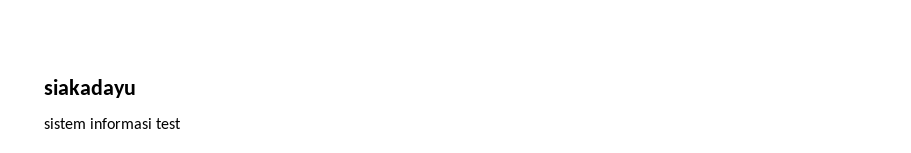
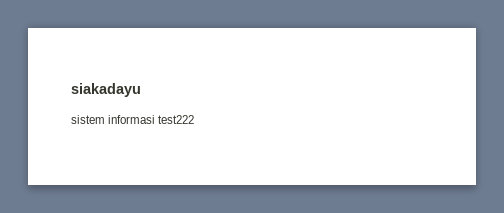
[156,118,182,129] test -> [158,115,195,124] test222

